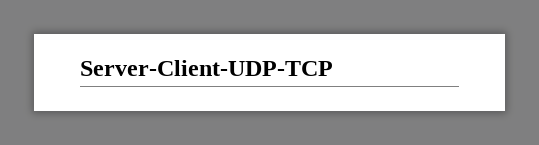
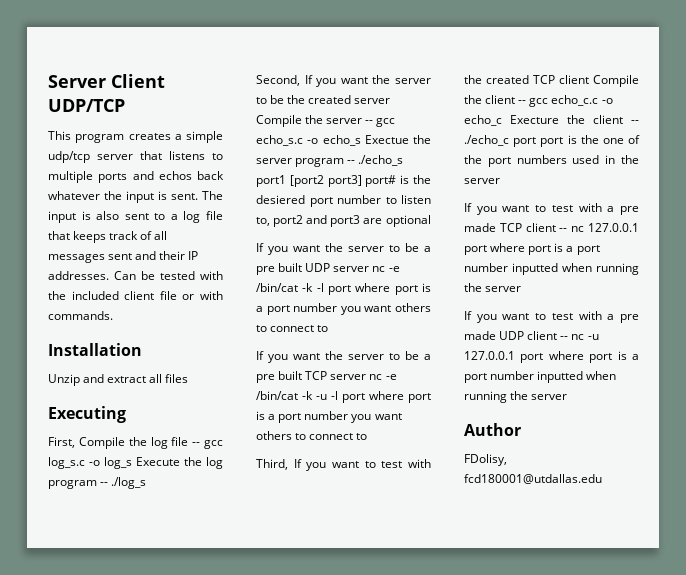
[80,60,333,76] Server-Client-UDP-TCP -> [48,74,165,88] [48,99,125,112] [48,131,223,143] [48,151,223,163] [48,171,224,183] [48,191,223,203] [48,211,223,223] [48,231,168,243] [48,251,199,263] [48,271,223,280] [48,291,223,300] [48,311,113,320] [48,343,142,356] [48,374,189,386] [48,406,126,423] [48,437,223,449] [48,457,223,469] [48,477,147,489] [256,75,431,87] [256,95,391,104] [256,115,396,127] [256,135,431,146] [256,155,404,167] [256,175,431,187] [256,195,431,207] [256,215,431,227] [256,243,431,255] [256,263,400,275] [256,283,431,295] [256,303,431,315] [256,325,329,332] [256,351,431,363] [256,371,397,383] [256,391,431,403] [256,411,402,423] [256,431,368,440] [256,459,431,471] [464,75,639,87] [464,95,613,107] [464,115,639,126] [464,135,640,147] [464,155,639,167] [464,178,500,184] [464,203,639,215] [464,223,639,232] [464,243,600,255] [464,263,639,275] [464,283,522,292] [464,311,639,323] [464,331,599,340] [464,351,639,363] [464,371,617,383] [464,391,568,403] [464,423,521,436] [464,454,507,466] [464,474,602,484] Server Client UDP/TCP // This program creates a simple udp/tcp server that listens to multiple ports and echos back whatever the input is sent. The input is also sent to a log file that keeps track of all messages sent and their IP addresses. Can be tested with the included client file or with commands. // Installation // Unzip and extract all files // Executing // First, Compile the log file -- gcc log_s.c -o log_s Execute the log program -- ./log_s // Second, If you want the server to be the created server Compile the server -- gcc echo_s.c -o echo_s Exectue the server program -- ./echo_s port1 [port2 port3] port# is the desiered port number to listen to, port2 and port3 are optional // If you want the server to be a pre built UDP server nc -e /bin/cat -k -l port where port is a port number you want others to connect to // If you want the server to be a pre built TCP server nc -e /bin/cat -k -u -l port where port is a port number you want others to connect to // Third, If you want to test with the created TCP client Compile the client -- gcc echo_c.c -o echo_c Execture the client -- ./echo_c port port is the one of the port numbers used in the server // If you want to test with a pre made TCP client -- nc 127.0.0.1 port where port is a port number inputted when running the server // If you want to test with a pre made UDP client -- nc -u 127.0.0.1 port where port is a port number inputted when running the server // Author // FDolisy, fcd180001@utdallas.edu

